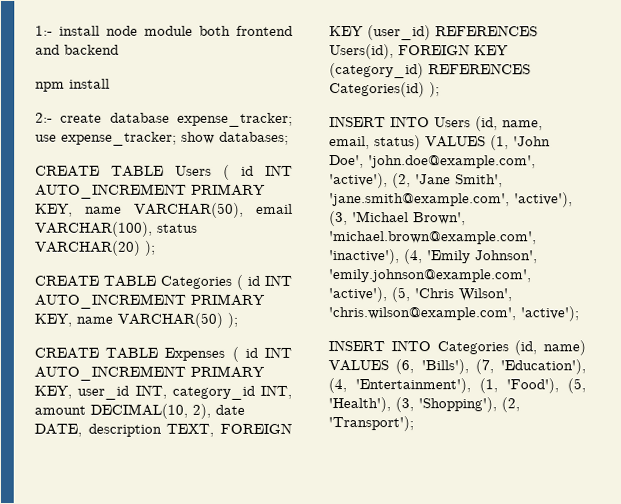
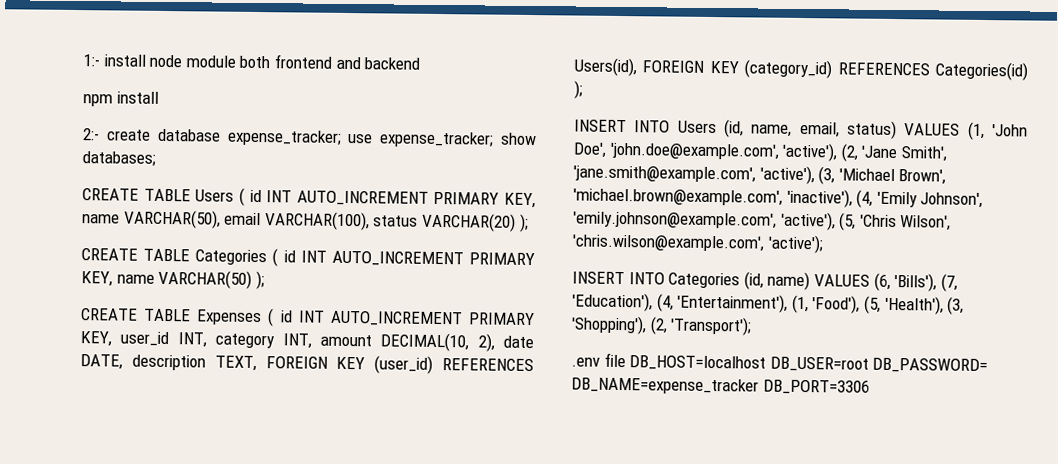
[171,385,255,400] category_id -> [215,333,276,349] category
(414, 424) none -> [571,352,989,374] [571,377,870,395] // .env file DB_HOST=localhost DB_USER=root DB_PASSWORD= DB_NAME=expense_tracker DB_PORT=3306

